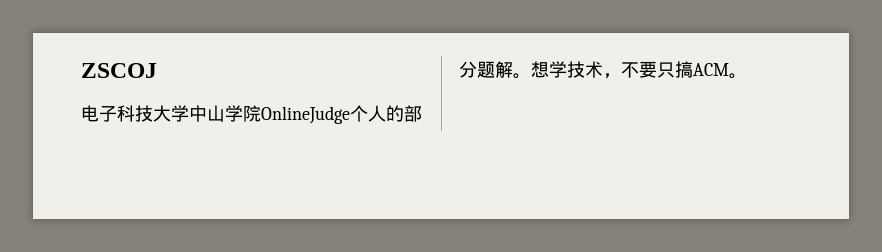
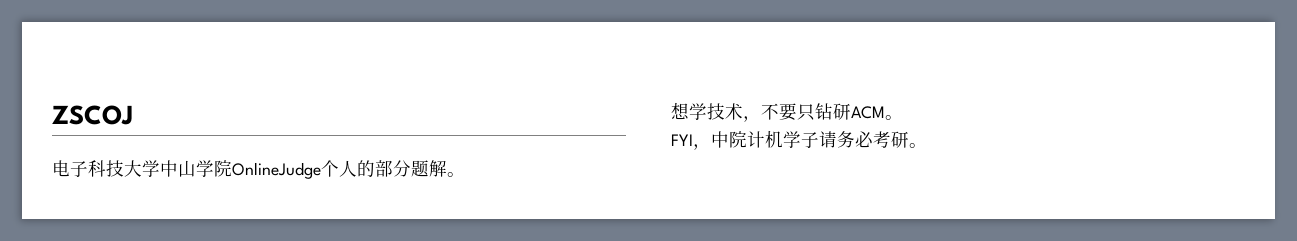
(531, 76) none -> (465, 174) //
[675,61,693,78] 搞 -> [815,103,851,120] 钻研
(747, 76) none -> [671,130,927,150] // FYI，中院计机学子请务必考研。

